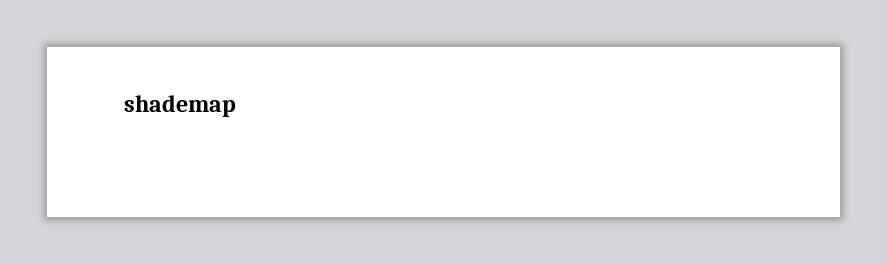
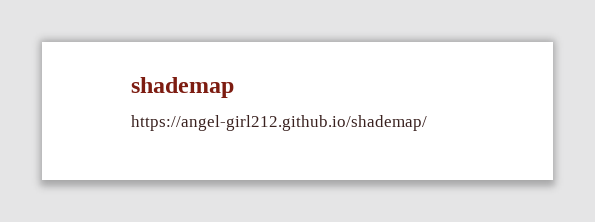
(236, 106) none -> [131,115,427,131] // https://angel-girl212.github.io/shademap/

